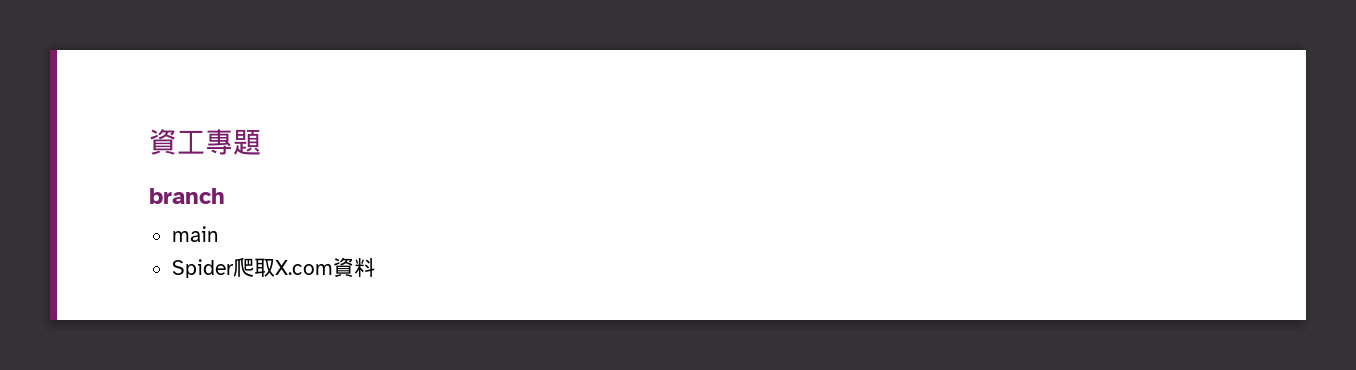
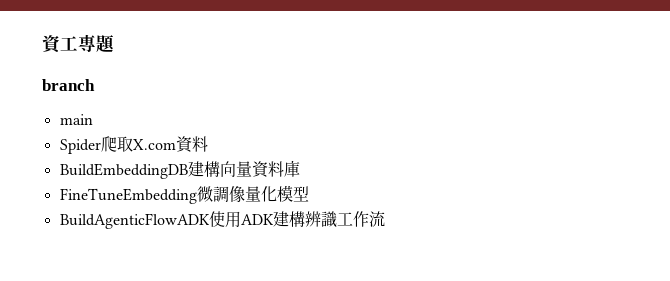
(375, 267) none -> [59,160,300,179] [59,185,309,204] [59,211,385,229] // BuildEmbeddingDB建構向量資料庫 // FineTuneEmbedding微調像量化模型 // BuildAgenticFlowADK使用ADK建構辨識工作流

